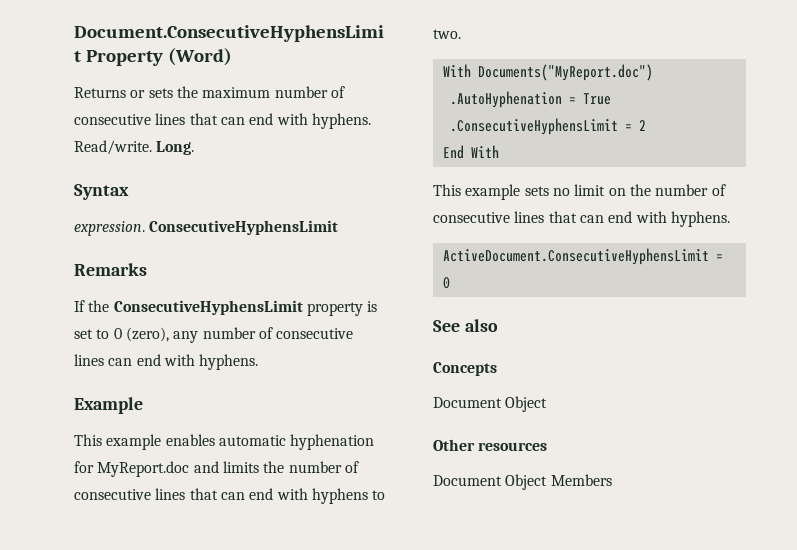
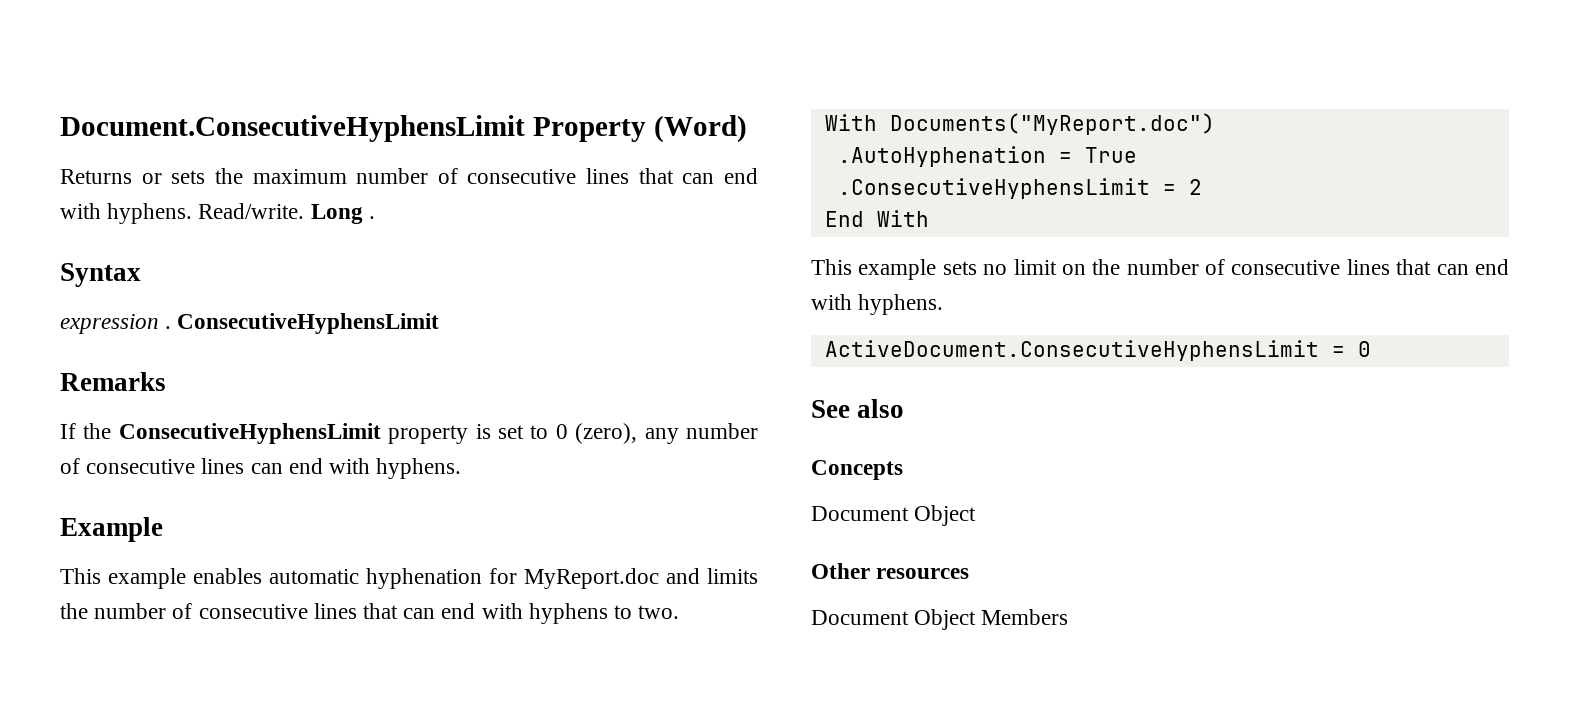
[156,141,195,155] Long. -> [310,204,375,224] Long .
[74,221,145,236] expression. -> [60,314,172,334] expression .

